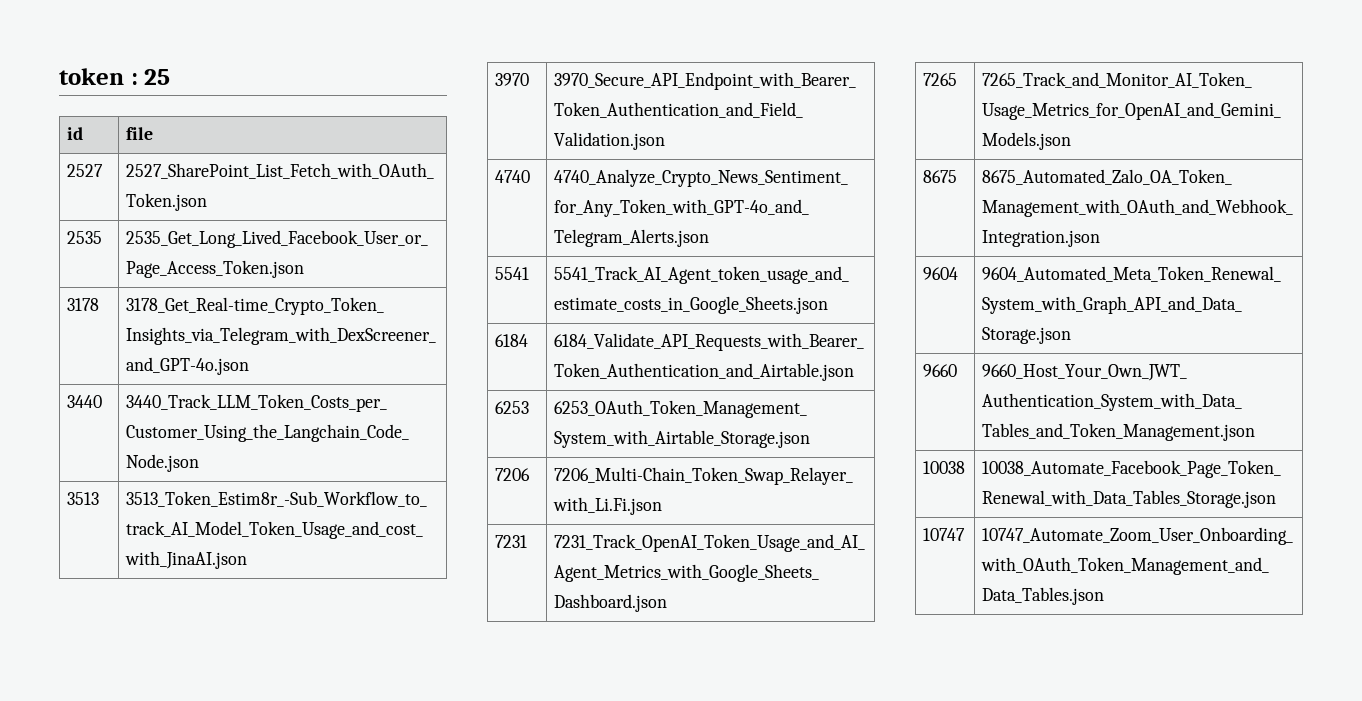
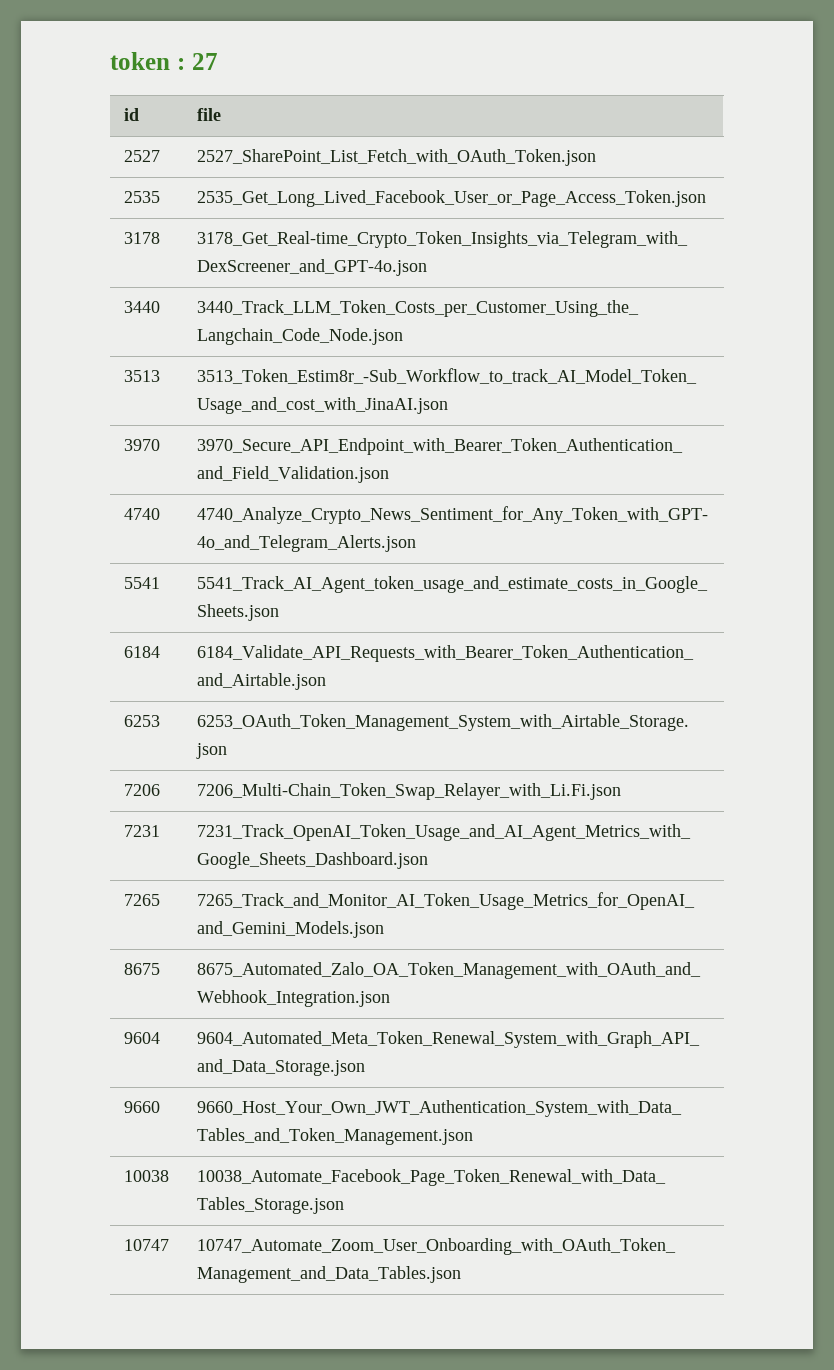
[144,69,171,85] 25 -> [191,53,218,70] 27

